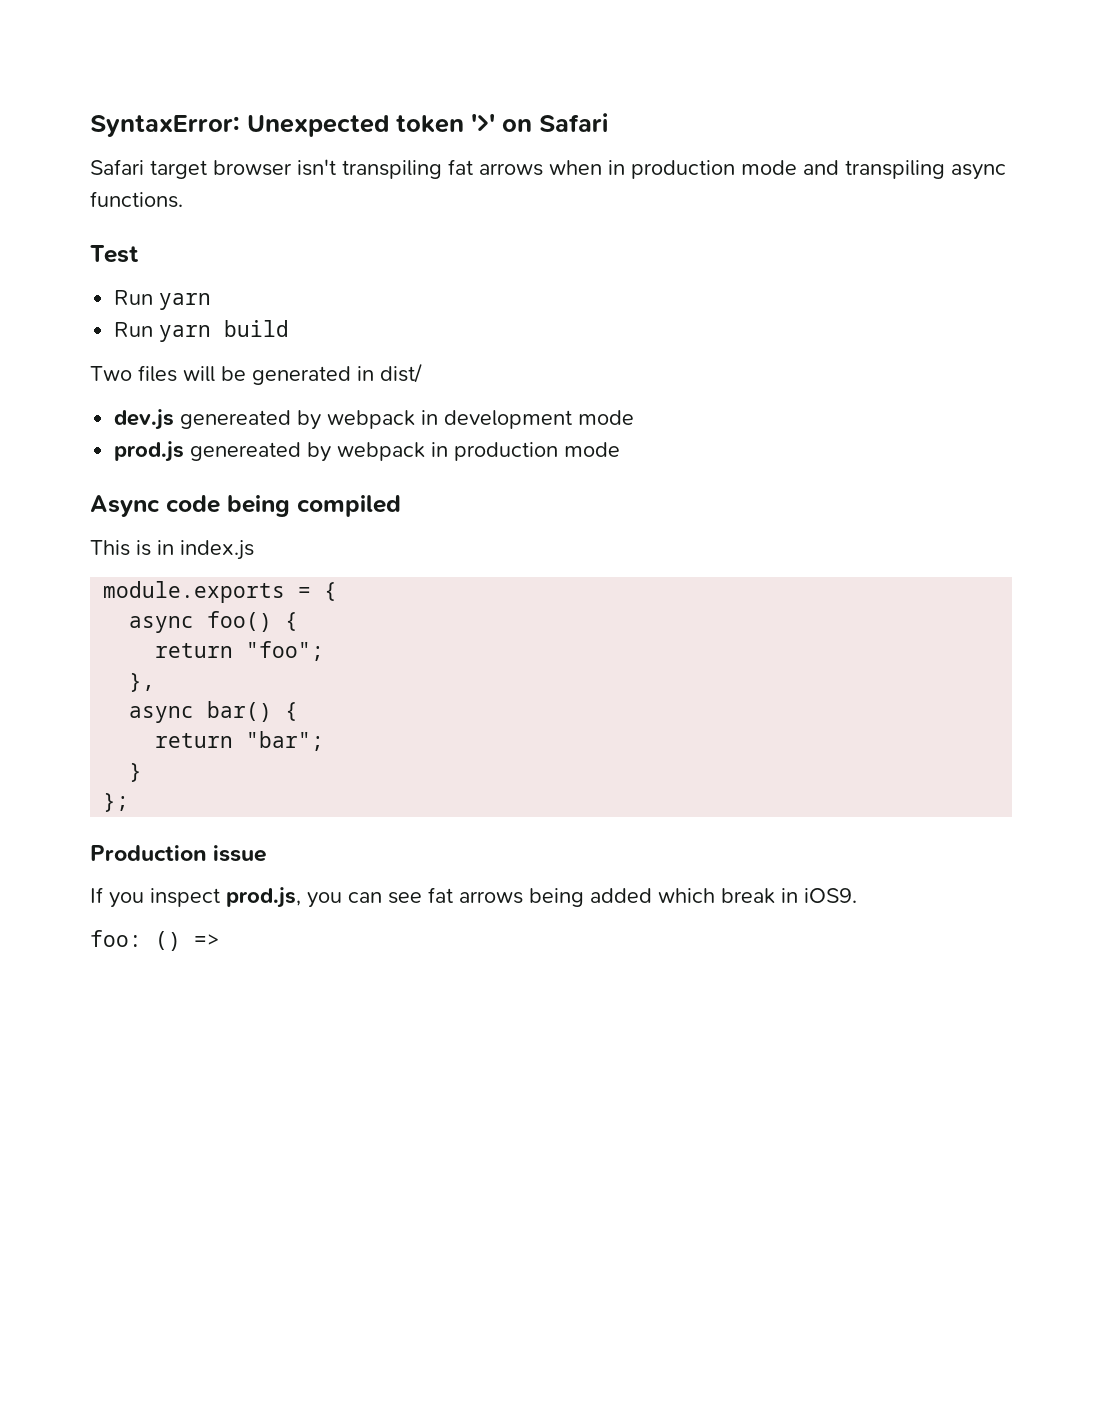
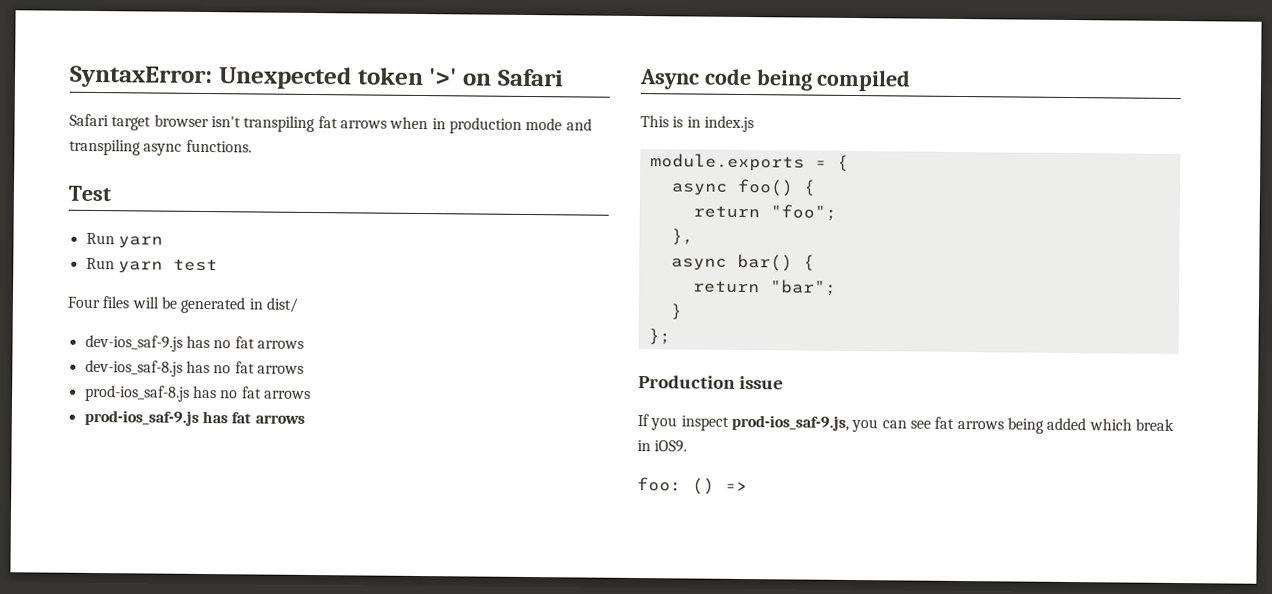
[224,320,290,337] [90,366,132,381] build // Two -> [172,258,218,272] [67,296,100,309] test // Four
[114,409,635,430] [114,441,621,462] dev.js genereated by webpack in development mode // prod.js genereated by webpack in production mode -> [84,334,304,352] [84,359,304,377] [84,384,311,402] [83,409,305,426] dev-ios_saf-9.js has no fat arrows // dev-ios_saf-8.js has no fat arrows // prod-ios_saf-8.js has no fat arrows // prod-ios_saf-9.js has fat arrows
[226,887,301,908] prod.js, -> [730,414,849,431] prod-ios_saf-9.js,

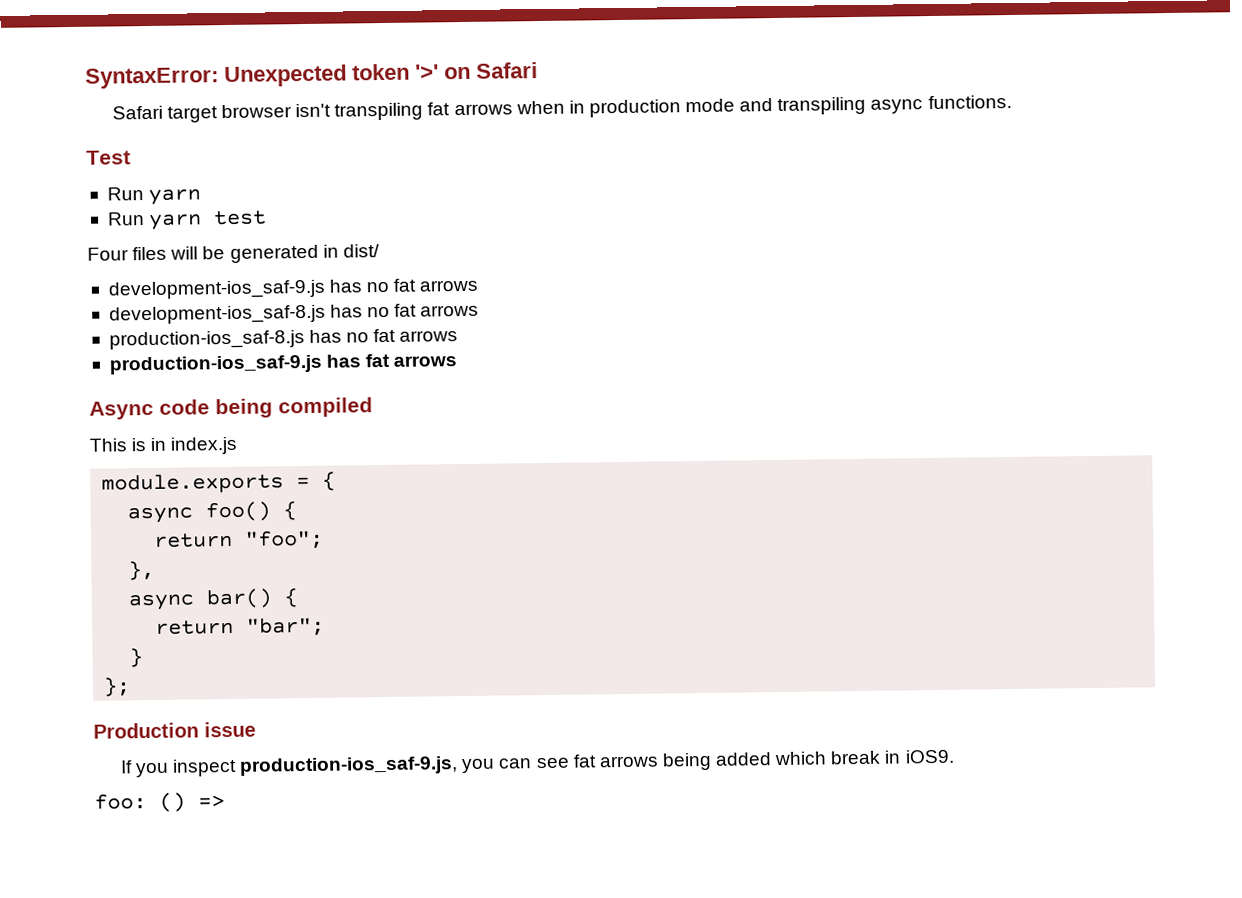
[84,334,304,352] [84,359,304,377] [84,384,311,402] [83,409,199,426] dev-ios_saf-9.js has no fat arrows // dev-ios_saf-8.js has no fat arrows // prod-ios_saf-8.js has no fat arrows // prod-ios_saf-9.js -> [107,278,479,300] [108,303,480,325] [108,328,459,350] [108,354,322,375] development-ios_saf-9.js has no fat arrows // development-ios_saf-8.js has no fat arrows // production-ios_saf-8.js has no fat arrows // production-ios_saf-9.js
[730,414,849,431] prod-ios_saf-9.js, -> [239,756,459,776] production-ios_saf-9.js,

